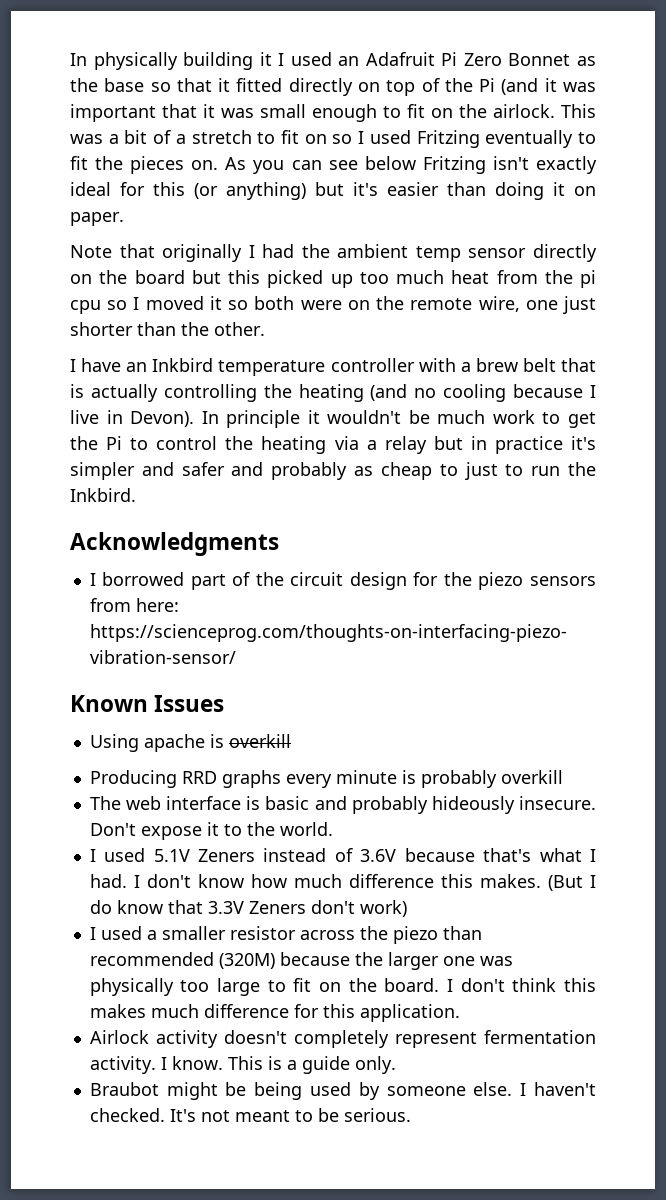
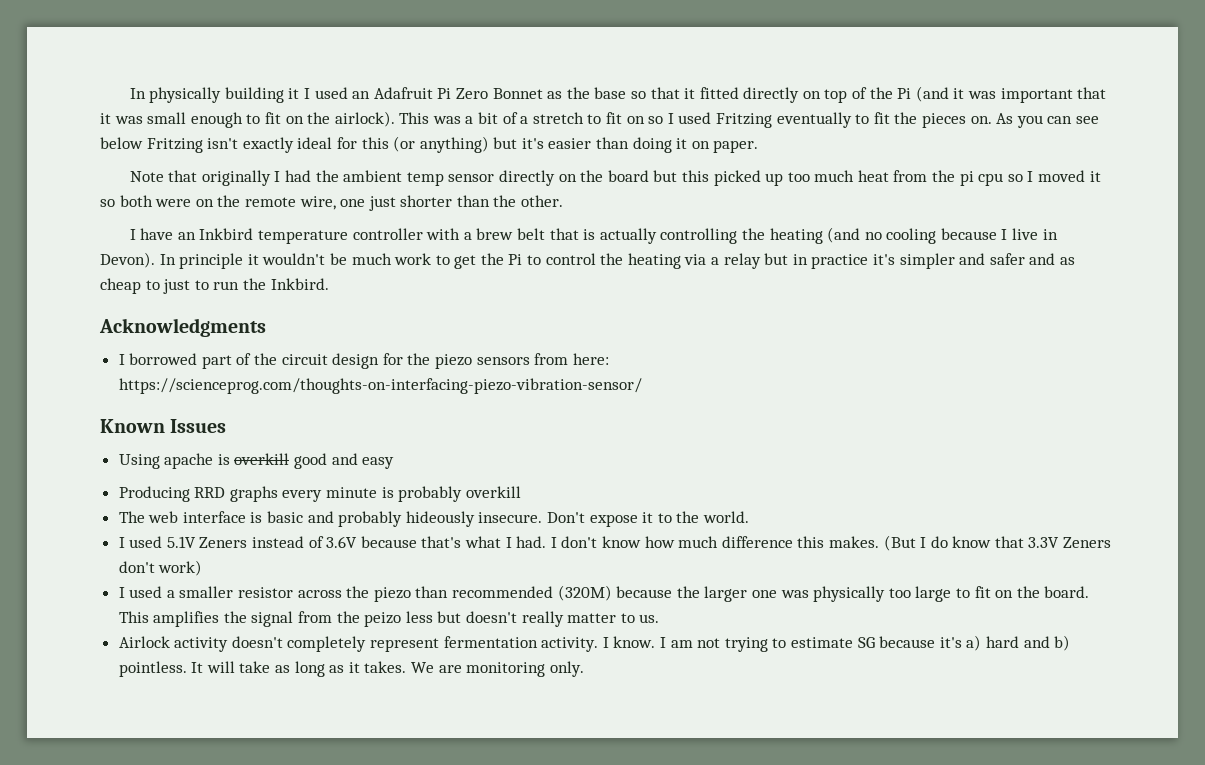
[493,104,555,118] airlock. -> [334,111,395,127] airlock).
[271,462,348,480] probably -> (1056, 259) none
(291, 741) none -> [294,453,395,469] good and easy
[447,978,596,992] [89,1004,460,1022] I don't think this makes much difference for this application. -> [118,611,660,627] This amplifies the signal from the peizo less but doesn't really matter to us.
[227,1056,396,1074] [89,1082,596,1100] [89,1108,411,1122] This is a guide only. // Braubot might be being used by someone else. I haven't checked. It's not meant to be serious. -> [660,635,1071,652] [118,661,584,677] I am not trying to estimate SG because it's a) hard and b) pointless. It will take as long as it takes. We are monitoring only.

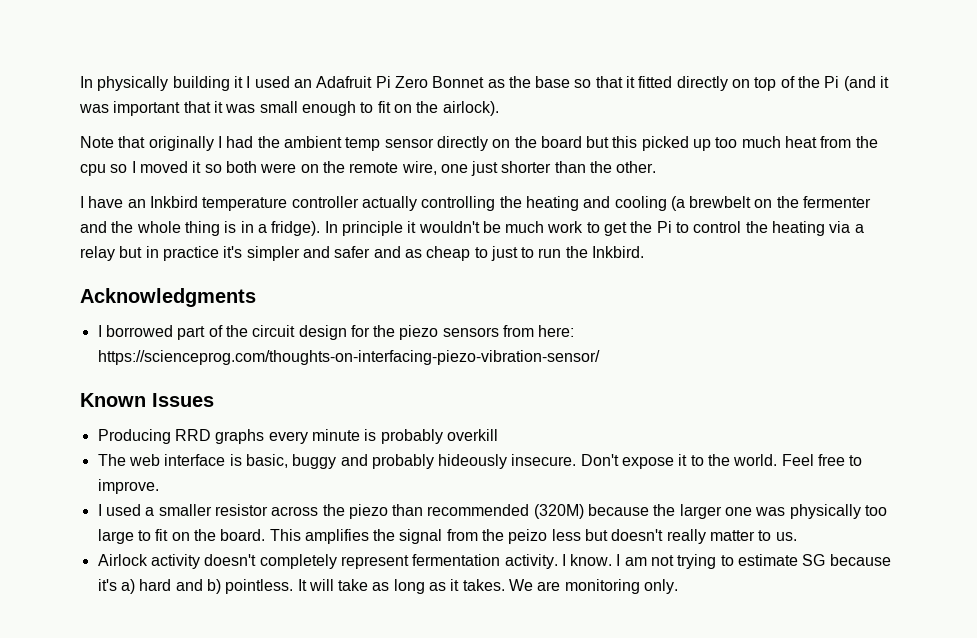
[399,112,1099,128] [100,136,759,153] This was a bit of a stretch to fit on so I used Fritzing eventually to fit the pieces on. As you can see below Fritzing isn't exactly ideal for this (or anything) but it's easier than doing it on paper. -> (499, 108) none
[959,171,974,186] pi -> (878, 142) none
[426,227,1058,244] [100,252,155,268] with a brew belt that is actually controlling the heating (and no cooling because I live in Devon). -> [361,196,872,211] [80,221,321,236] actually controlling the heating and cooling (a brewbelt on the fermenter and the whole thing is in a fridge).
[118,453,395,469] // Using apache is overkill good and easy -> (214, 400) none
[267,511,304,523] basic -> [245,454,337,469] basic, buggy
[118,535,1112,551] [118,560,203,576] // I used 5.1V Zeners instead of 3.6V because that's what I had. I don't know how much difference this makes. (But I do know that 3.3V Zeners don't work) -> [781,454,863,466] [97,479,159,494] Feel free to improve.

